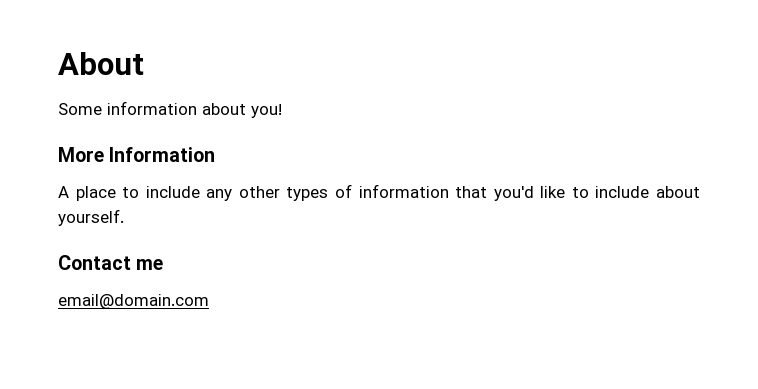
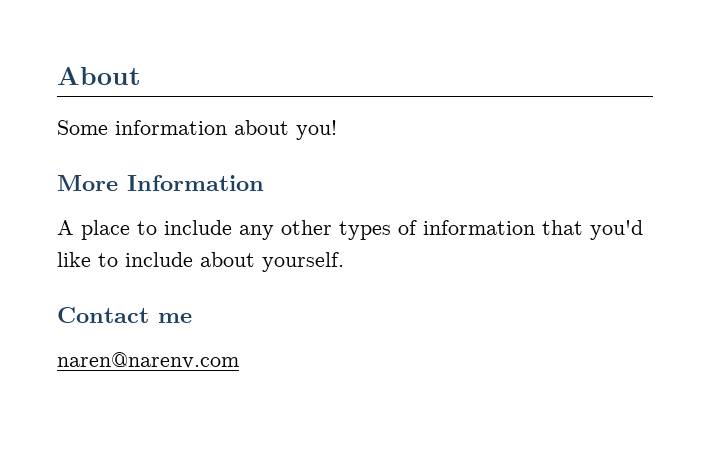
[58,294,209,309] email@domain.com -> [57,352,239,369] naren@narenv.com

